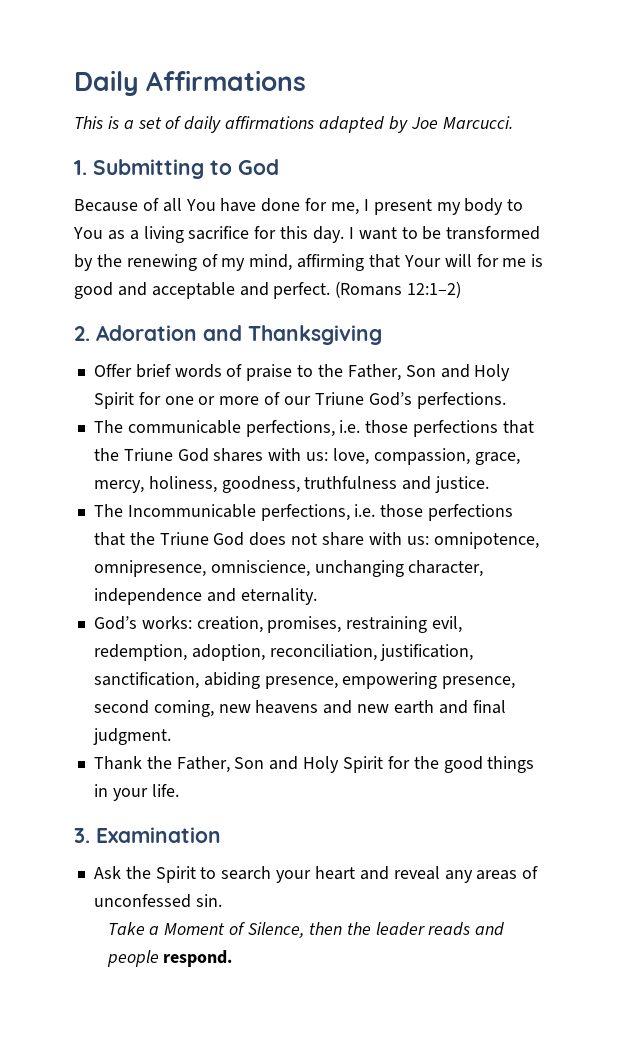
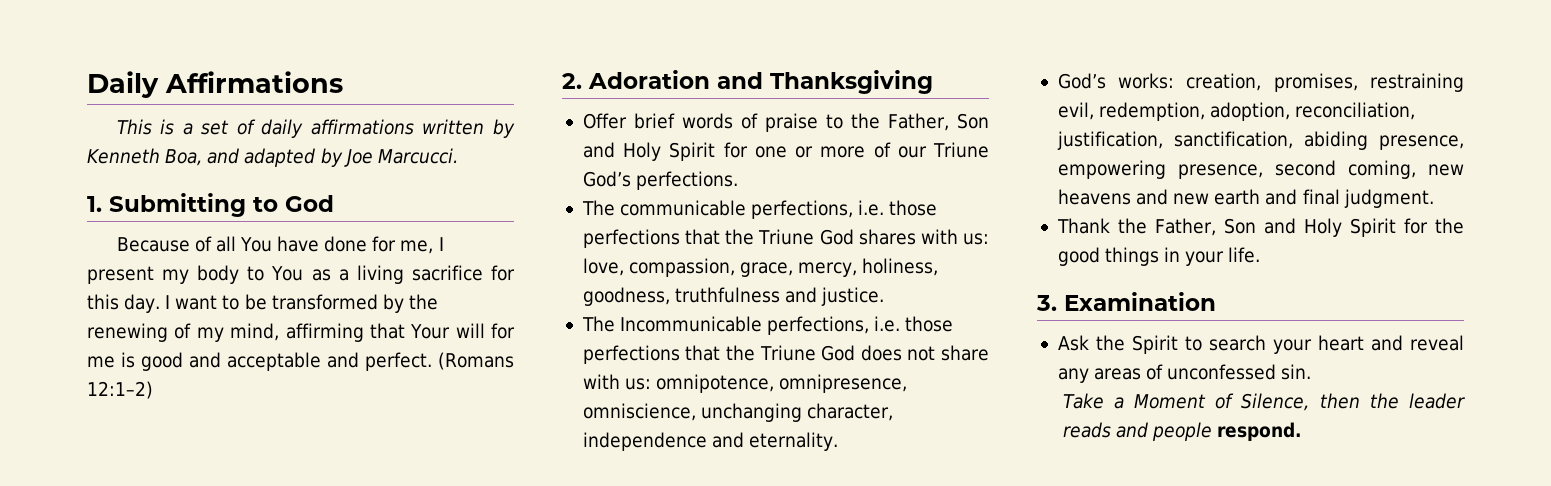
(315, 122) none -> [422,119,515,138] [87,148,240,166] written by Kenneth Boa, and

